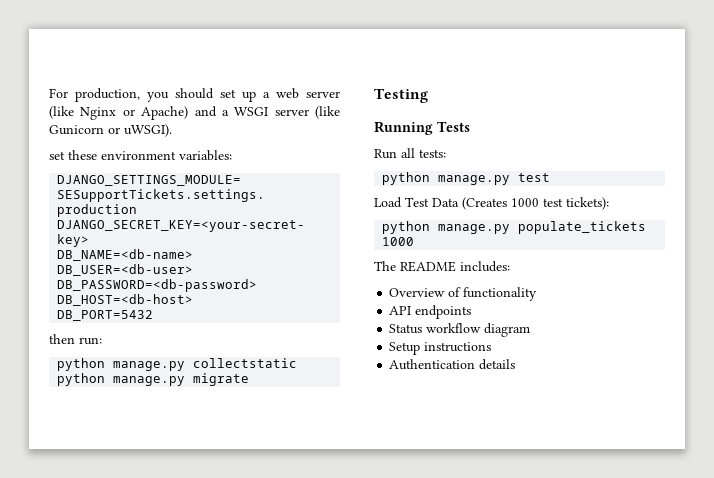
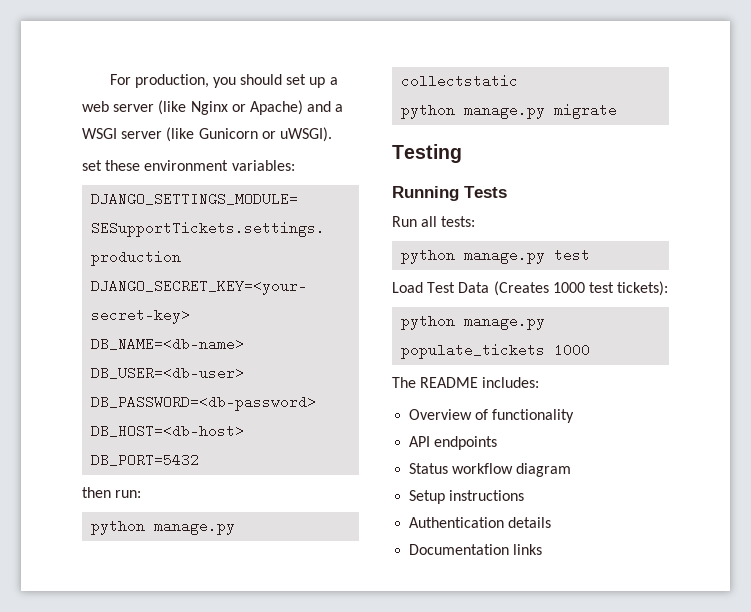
(516, 364) none -> [409,544,543,555] // Documentation links

